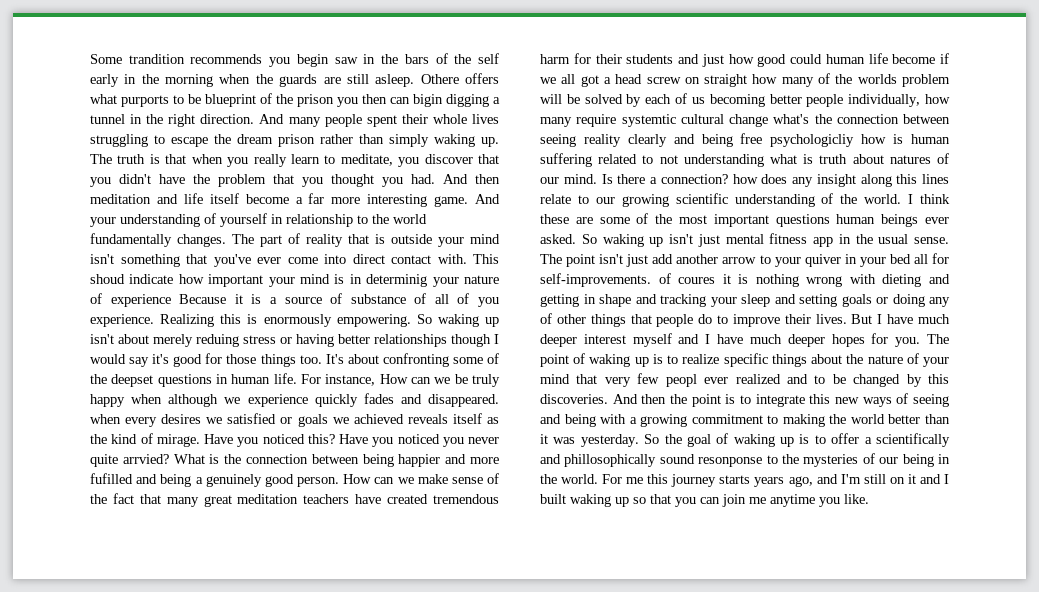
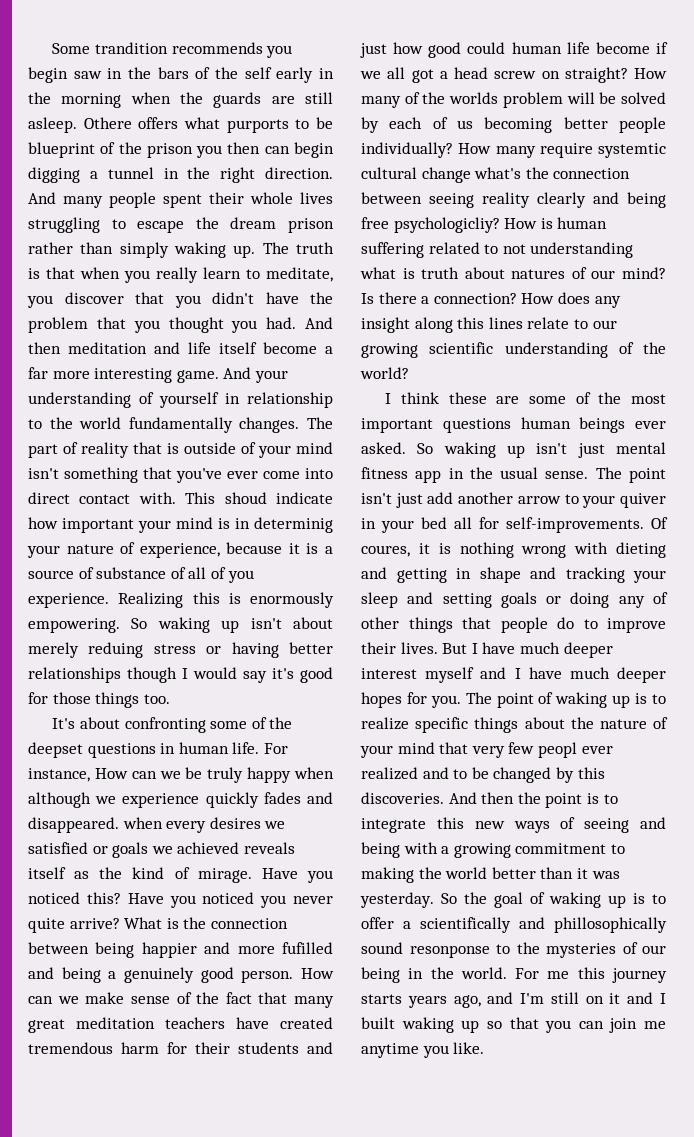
[413,94,443,107] bigin -> [294,142,334,158] begin
(432, 239) none -> [241,442,256,454] of
[110,294,227,307] experience Because -> [139,542,283,558] experience, because
(322, 359) none -> (170, 699) //
[122,454,169,464] arrvied? -> [69,918,120,929] arrive?
[704,74,778,87] straight how -> [564,67,667,83] straight? How
[848,94,950,107] individually, how -> [361,142,492,158] individually? How
[770,134,887,147] psychologicliy how -> [393,217,538,233] psychologicliy? How
[563,174,597,184] mind. -> [622,267,666,279] mind?
[732,174,758,184] how -> [521,293,555,304] How
[864,194,902,204] world. -> [360,367,409,379] world? //
[658,273,716,284] of coures -> [651,517,668,529] [361,545,410,557] Of coures,

